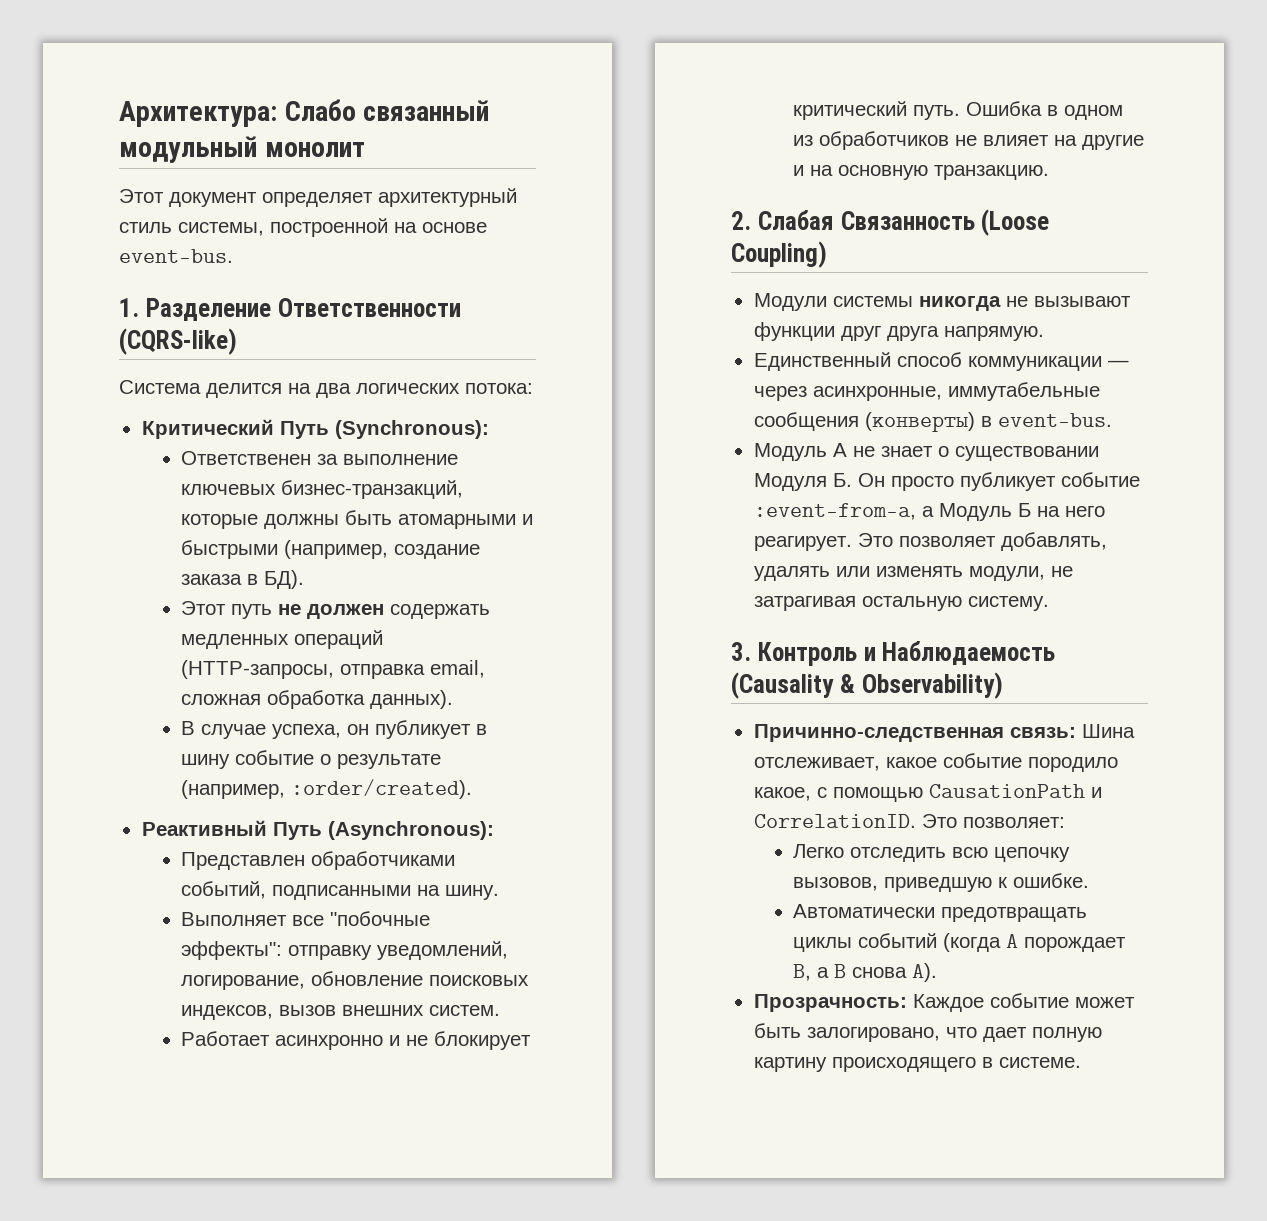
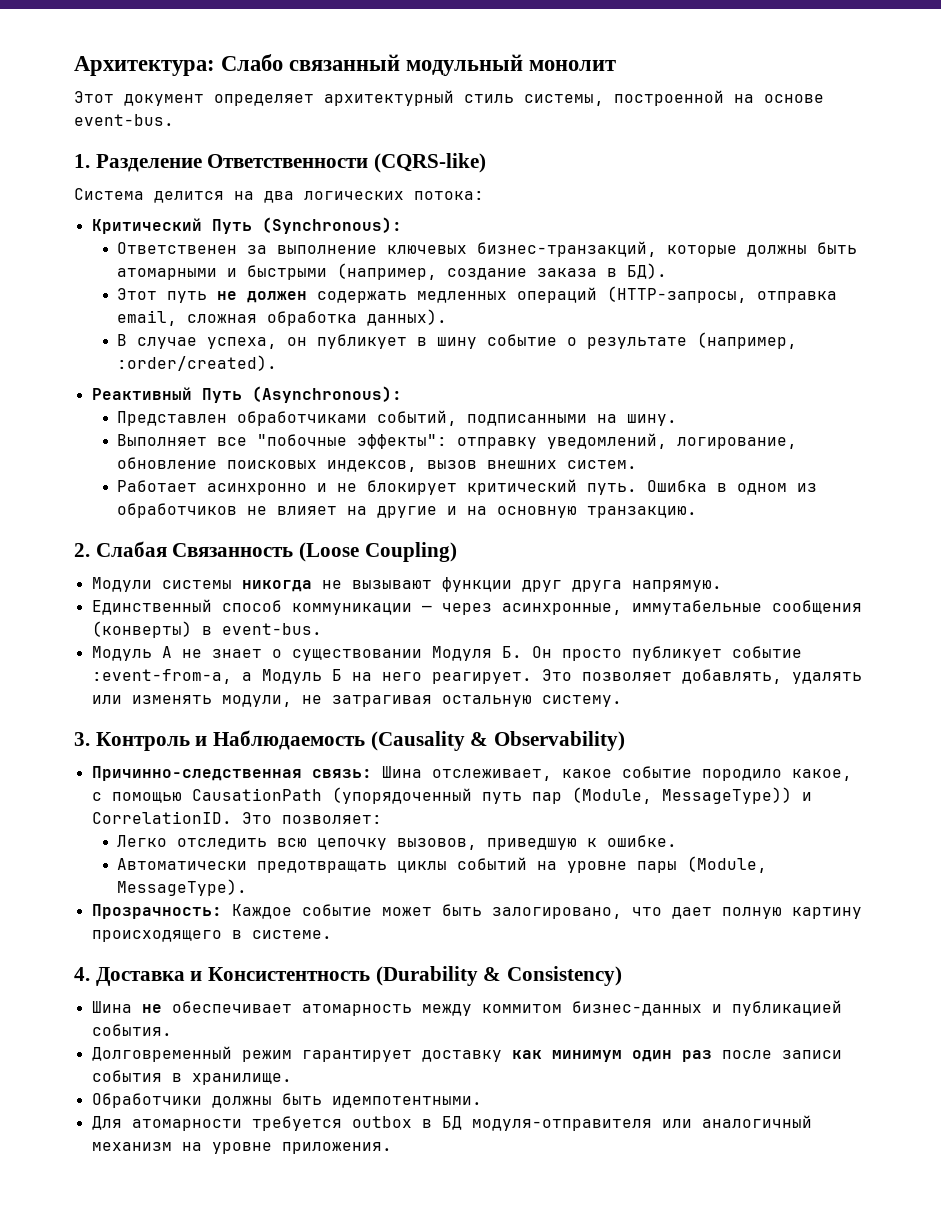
(1085, 791) none -> [331,787,792,804] (упорядоченный путь пар (Module, MessageType))
[943,933,1127,952] [793,963,938,982] (когда A порождает B, а B снова A). -> [537,856,768,873] [117,879,248,896] на уровне пары (Module, MessageType).
(1081, 1062) none -> [74,966,623,986] [91,1000,842,1016] [91,1024,172,1036] [91,1046,842,1062] [91,1070,292,1085] [91,1093,482,1108] [91,1115,812,1131] [91,1142,392,1154] // 4. Доставка и Консистентность (Durability & Consistency) // Шина не обеспечивает атомарность между коммитом бизнес-данных и публикацией события. // Долговременный режим гарантирует доставку как минимум один раз после записи события в хранилище. // Обработчики должны быть идемпотентными. // Для атомарности требуется outbox в БД модуля-отправителя или аналогичный механизм на уровне приложения.

